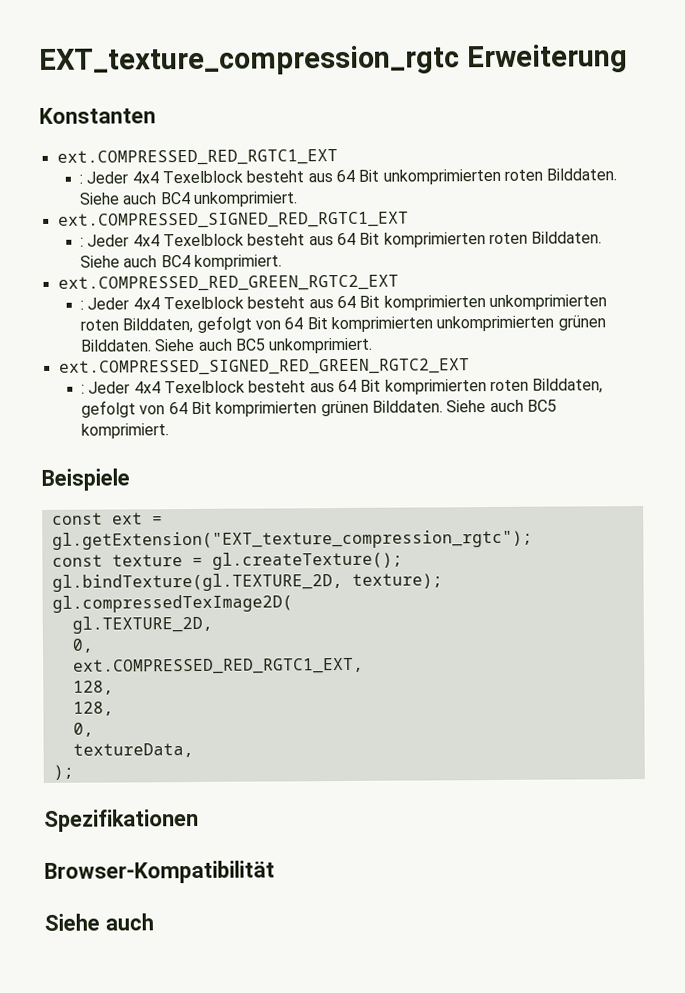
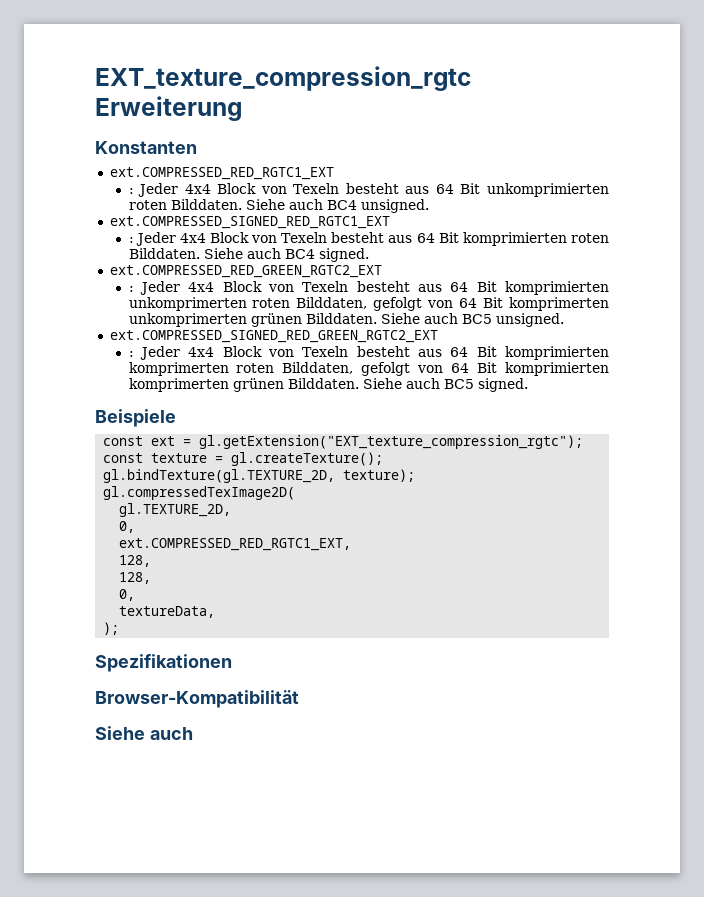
[162,170,244,184] Texelblock -> [217,183,340,194] Block von Texeln
[193,191,299,207] unkomprimiert. -> [360,199,429,213] unsigned.
[163,233,245,247] Texelblock -> [209,232,328,243] Block von Texeln
[194,254,283,270] komprimiert. -> [318,248,369,262] signed.
[163,294,608,311] [80,315,606,334] [80,337,374,354] [58,358,470,376] [81,378,604,395] [81,399,558,418] [81,423,170,439] Texelblock besteht aus 64 Bit komprimierten unkomprimierten roten Bilddaten, gefolgt von 64 Bit komprimierten unkomprimierten grünen Bilddaten. Siehe auch BC5 unkomprimiert. // ext.COMPRESSED_SIGNED_RED_GREEN_RGTC2_EXT // : Jeder 4x4 Texelblock besteht aus 64 Bit komprimierten roten Bilddaten, gefolgt von 64 Bit komprimierten grünen Bilddaten. Siehe auch BC5 komprimiert. -> [222,281,609,295] [128,297,610,311] [128,313,564,327] [109,330,438,343] [128,346,609,360] [128,362,610,376] [128,378,528,392] Block von Texeln besteht aus 64 Bit komprimierten unkomprimerten roten Bilddaten, gefolgt von 64 Bit komprimerten unkomprimerten grünen Bilddaten. Siehe auch BC5 unsigned. // ext.COMPRESSED_SIGNED_RED_GREEN_RGTC2_EXT // : Jeder 4x4 Block von Texeln besteht aus 64 Bit komprimierten komprimerten roten Bilddaten, gefolgt von 64 Bit komprimierten komprimerten grünen Bilddaten. Siehe auch BC5 signed.

